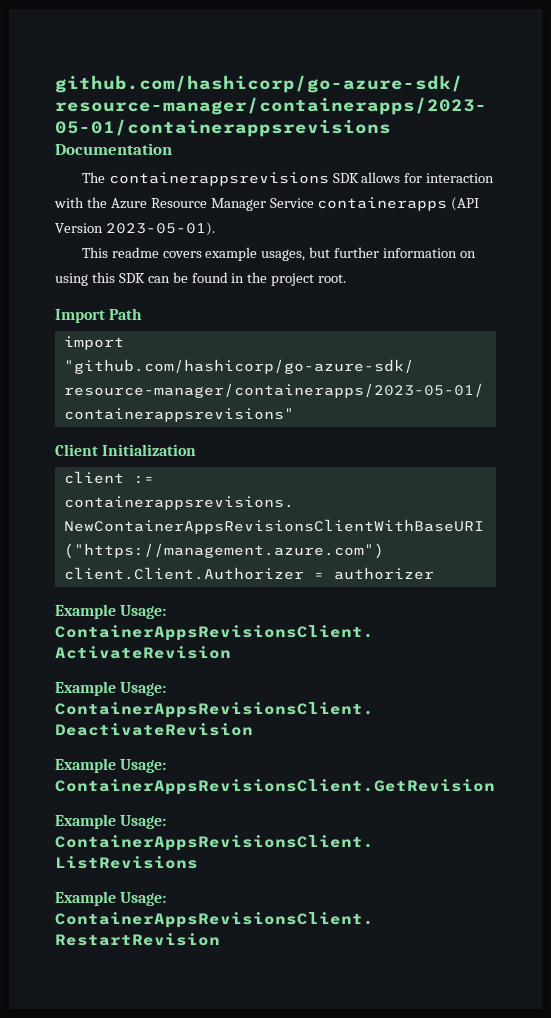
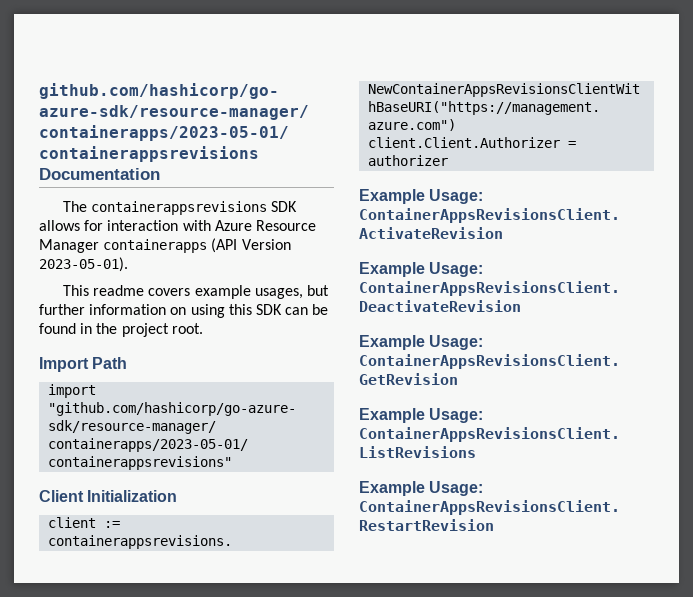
[86,197,107,208] the -> (211, 225) none
[269,198,314,208] Service -> (99, 246) none

